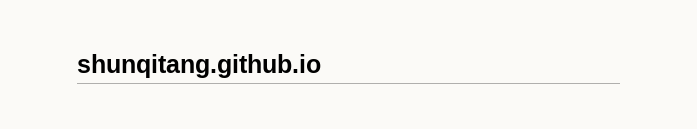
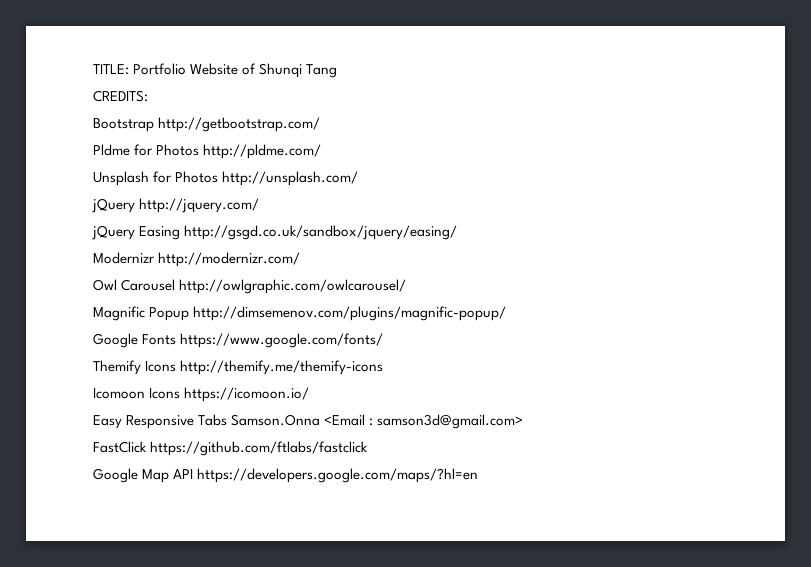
[77,54,321,78] shunqitang.github.io -> [93,63,338,78] [93,90,148,102] [93,117,321,132] [93,144,322,159] [93,171,359,186] [92,198,260,213] [92,225,458,240] [93,252,301,267] [93,279,407,294] [93,306,507,321] [93,333,384,348] [93,360,384,375] [93,387,310,402] [93,414,524,429] [93,441,369,456] [93,468,479,483] TITLE: Portfolio Website of Shunqi Tang // CREDITS: // Bootstrap http://getbootstrap.com/ // Pldme for Photos http://pldme.com/ // Unsplash for Photos http://unsplash.com/ // jQuery http://jquery.com/ // jQuery Easing http://gsgd.co.uk/sandbox/jquery/easing/ // Modernizr http://modernizr.com/ // Owl Carousel http://owlgraphic.com/owlcarousel/ // Magnific Popup http://dimsemenov.com/plugins/magnific-popup/ // Google Fonts https://www.google.com/fonts/ // Themify Icons http://themify.me/themify-icons // Icomoon Icons https://icomoon.io/ // Easy Responsive Tabs Samson.Onna <Email : samson3d@gmail.com> // FastClick https://github.com/ftlabs/fastclick // Google Map API https://developers.google.com/maps/?hl=en

